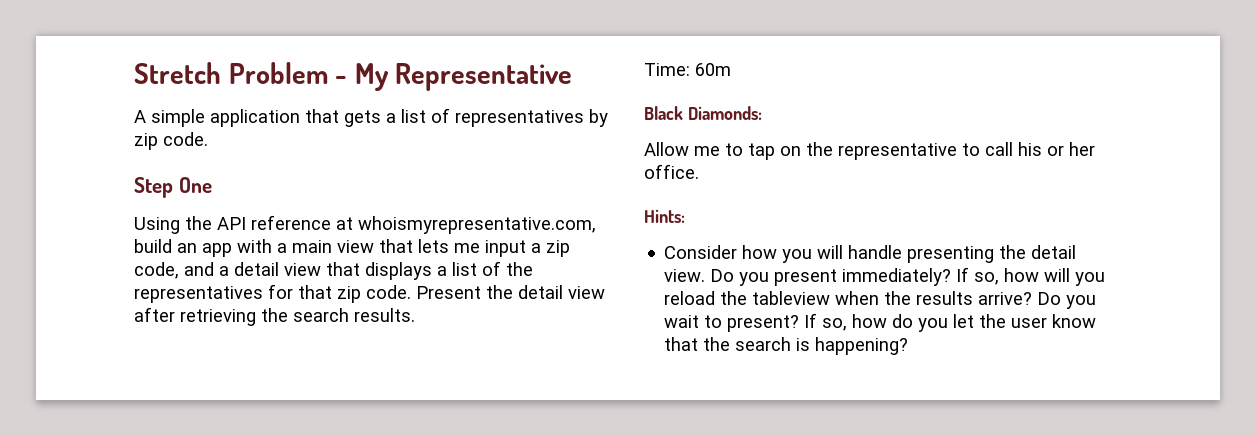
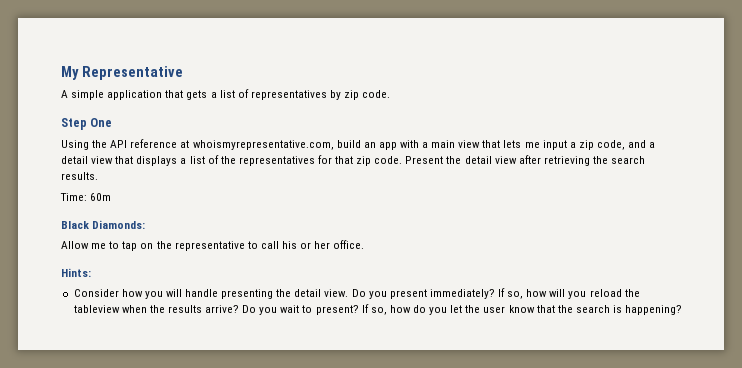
[134,62,348,84] Stretch Problem - -> (61, 73) none

